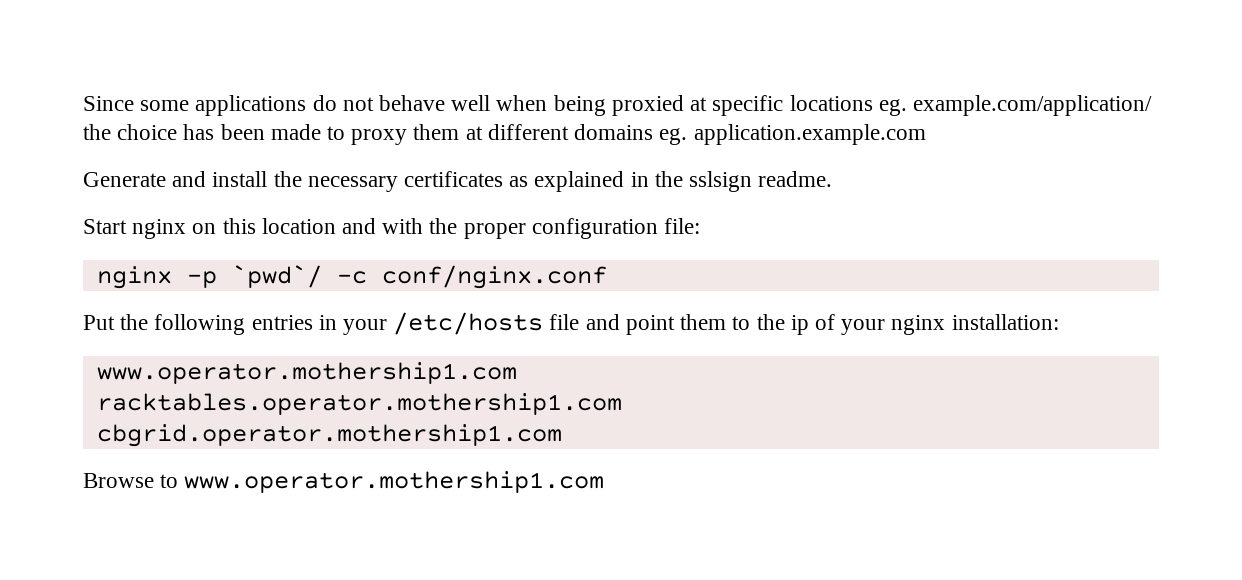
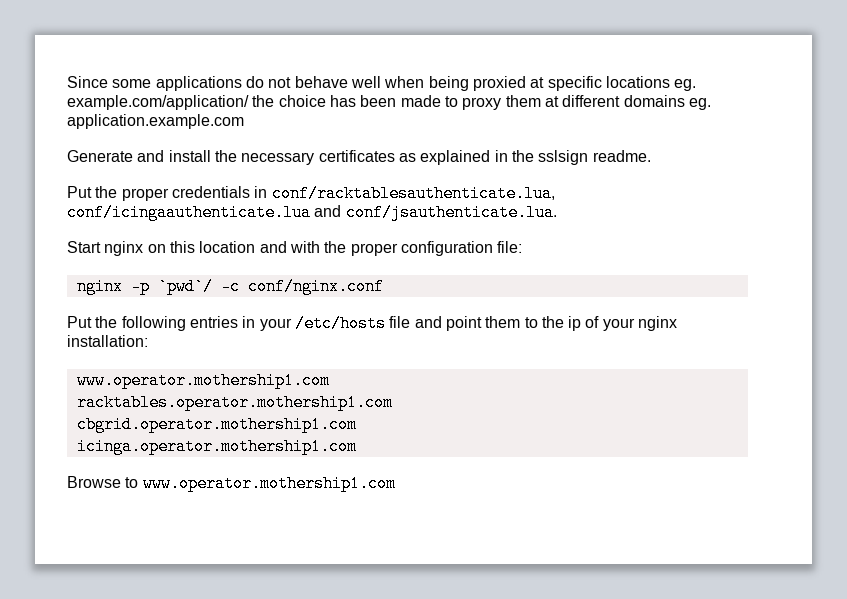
(833, 179) none -> [67,185,555,202] [67,204,557,221] // Put the proper credentials in conf/racktablesauthenticate.lua, conf/icingaauthenticate.lua and conf/jsauthenticate.lua.
(562, 435) none -> [76,438,357,455] // icinga.operator.mothership1.com

